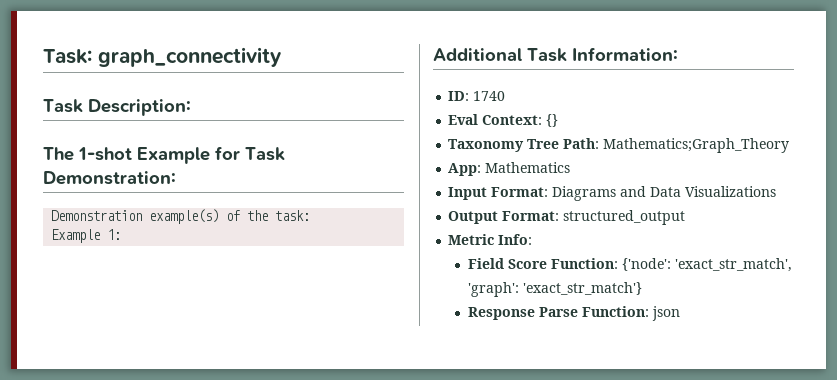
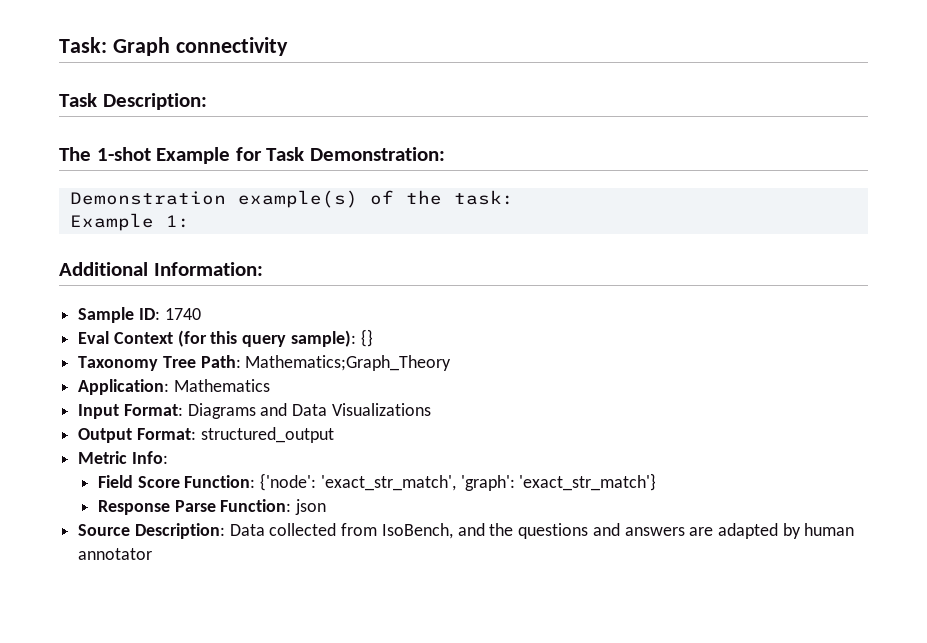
[98,47,282,67] graph_connectivity -> [112,37,288,56] Graph connectivity
[527,48,567,62] Task -> (148, 269) none
(678, 54) none -> [78,307,135,323] Sample
[482,115,543,125] Context: -> [113,330,356,347] Context (for this query sample):
[448,163,482,176] App: -> [78,379,170,395] Application:
(680, 313) none -> [78,523,855,539] [78,548,153,560] // Source Description: Data collected from IsoBench, and the questions and answers are adapted by human annotator

